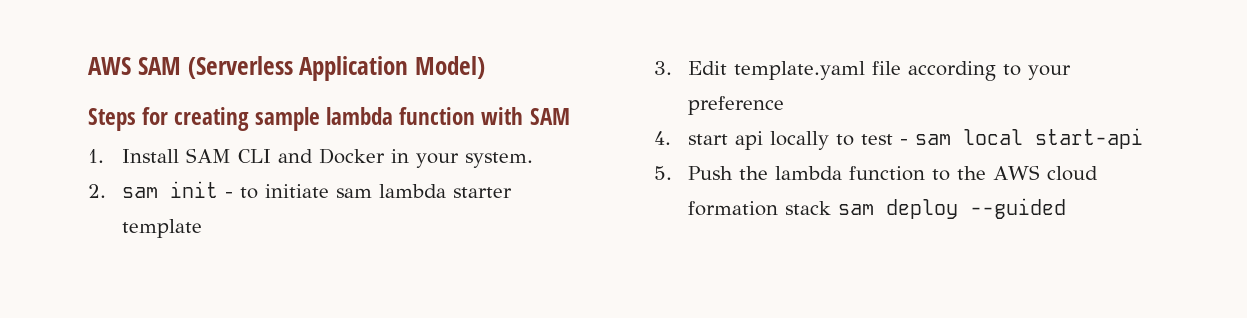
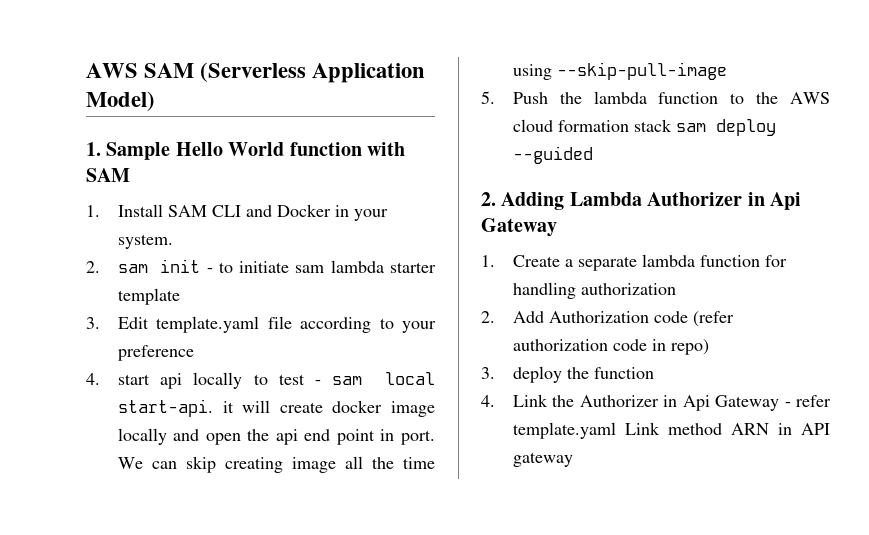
[88,107,394,131] Steps for creating sample lambda -> [86,142,285,160] 1. Sample Hello World
[1035,128,1144,149] start-api -> [117,399,435,417] [117,428,435,445] [117,456,435,473] [512,62,727,80] start-api. it will create docker image locally and open the api end point in port. We can skip creating image all the time using --skip-pull-image
(1067, 208) none -> [481,192,801,210] [481,218,557,237] [481,254,787,271] [512,282,676,299] [481,311,734,327] [512,339,709,355] [481,366,654,383] [481,394,831,411] [512,422,830,439] [512,452,573,467] // 2. Adding Lambda Authorizer in Api Gateway // 1. Create a separate lambda function for handling authorization // 2. Add Authorization code (refer authorization code in repo) // 3. deploy the function // 4. Link the Authorizer in Api Gateway - refer template.yaml Link method ARN in API gateway

